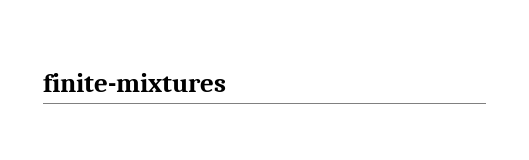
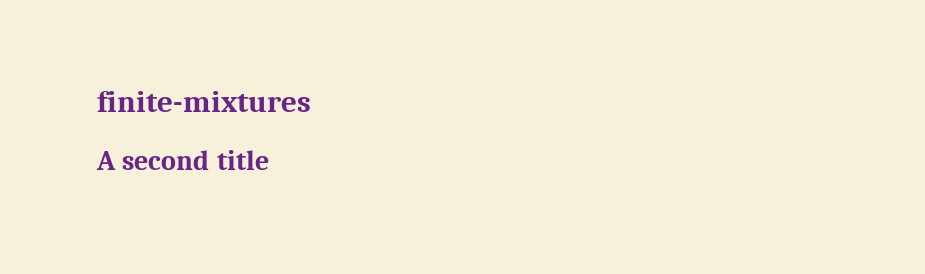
(226, 82) none -> [96,150,269,170] // A second title

